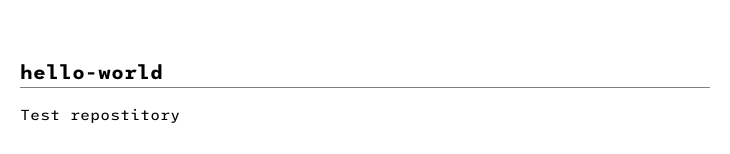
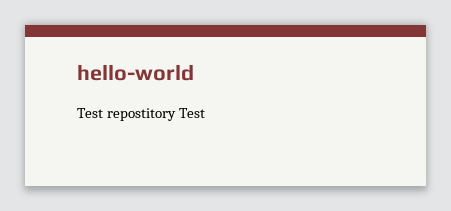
(180, 115) none -> [178,108,205,118] Test

